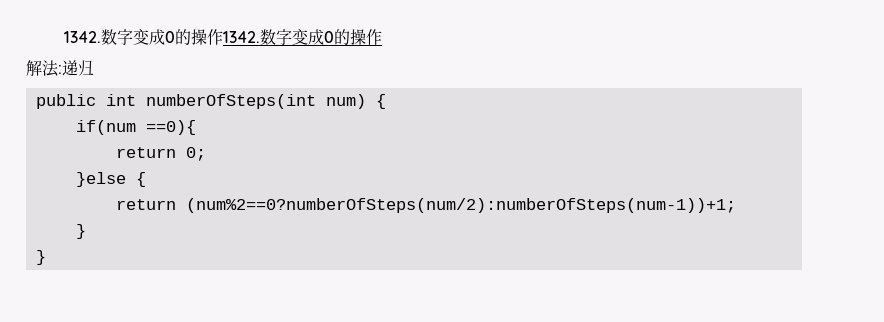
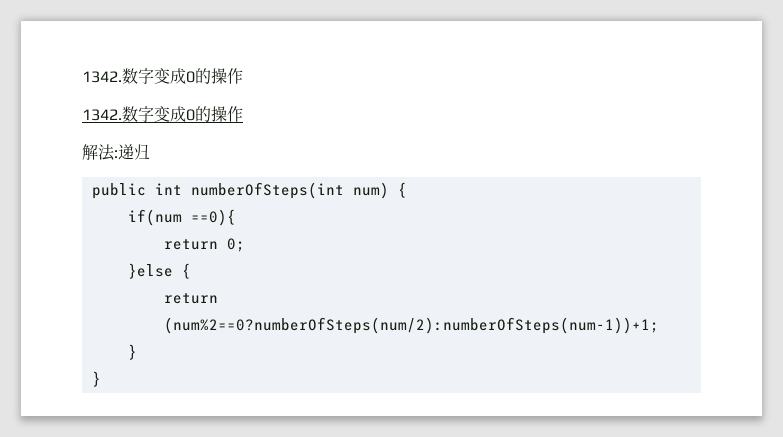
[64,29,224,45] 1342.数字变成0的操作 -> [82,68,243,84] 1342.数字变成0的操作 //

